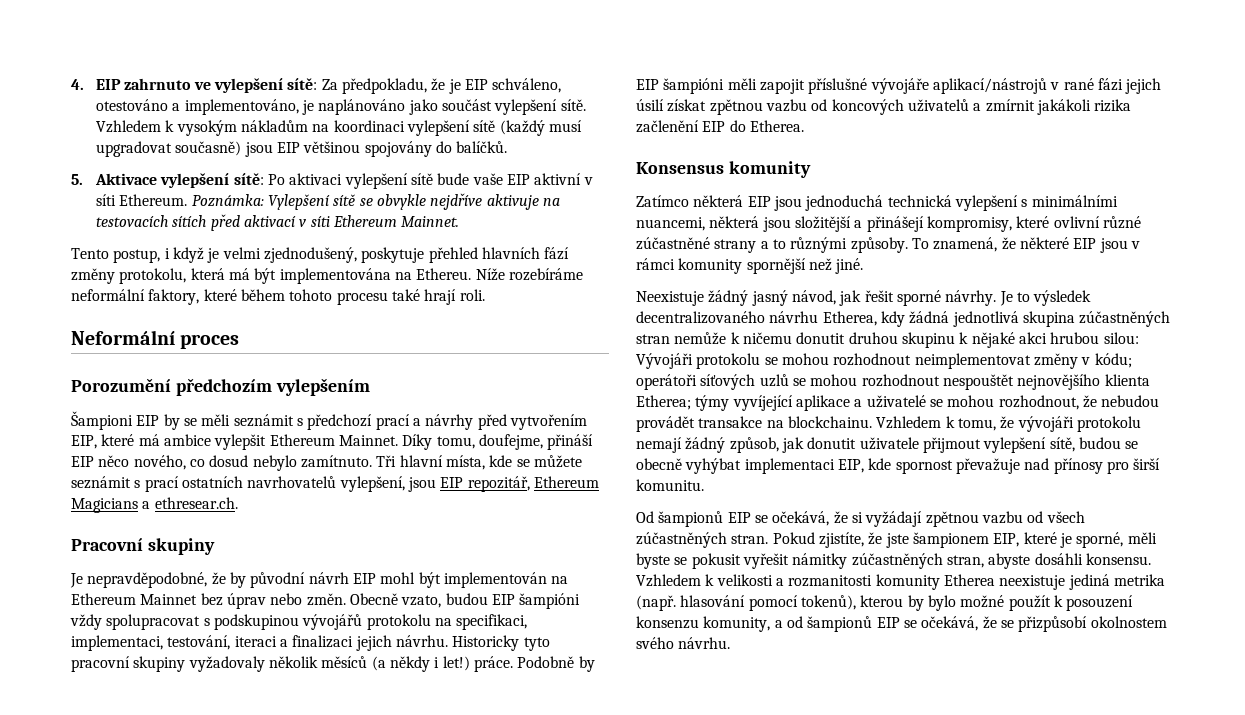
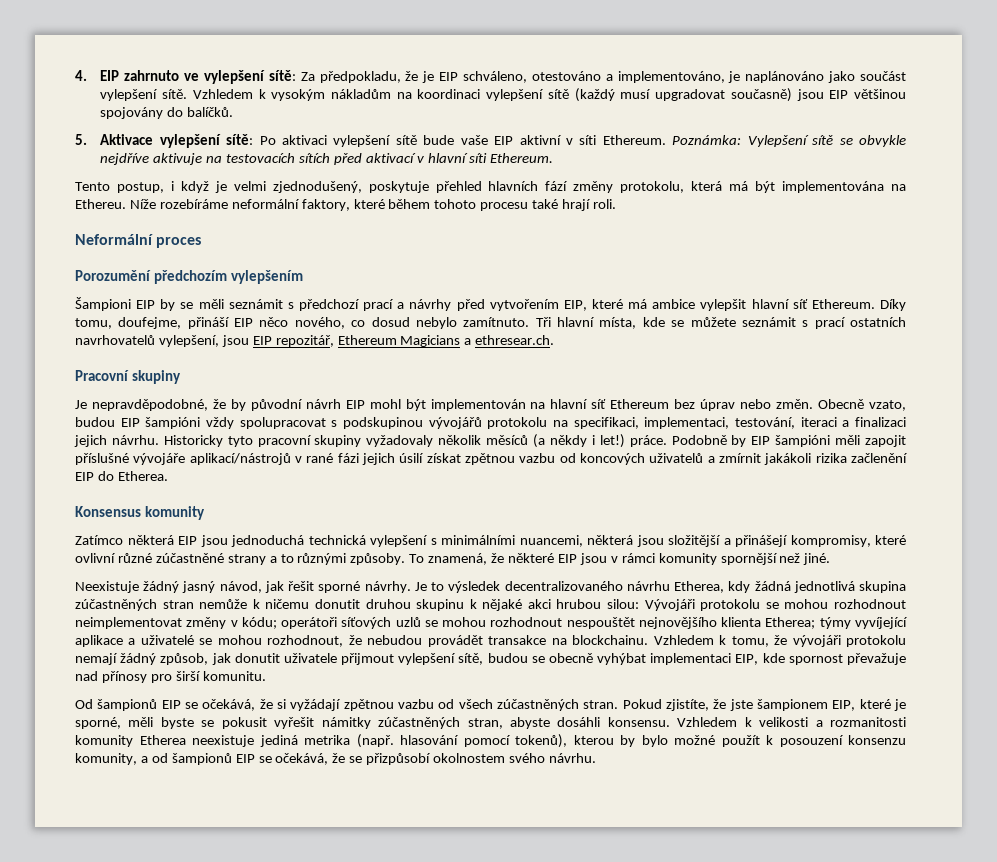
[310,215,460,227] síti Ethereum Mainnet. -> [427,153,553,163] hlavní síti Ethereum.
[269,434,398,446] Ethereum Mainnet. -> [751,299,875,309] hlavní síť Ethereum.
[71,593,198,605] Ethereum Mainnet -> [550,399,670,409] hlavní síť Ethereum

